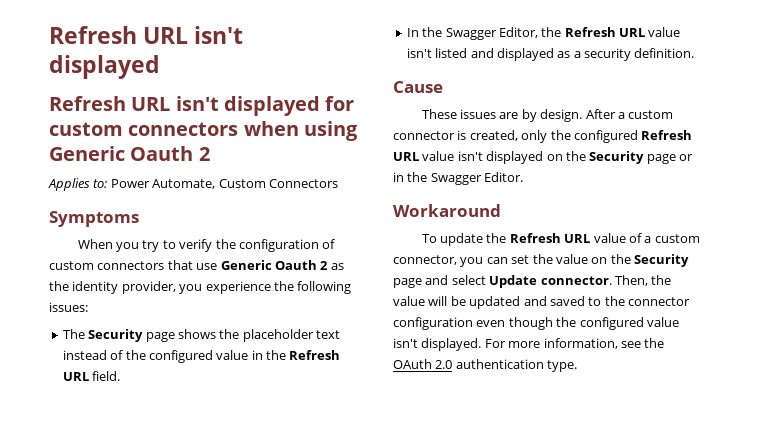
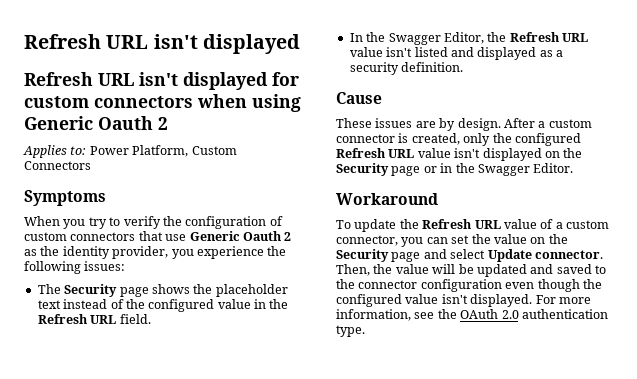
[152,179,216,189] Automate, -> [132,145,189,157] Platform,

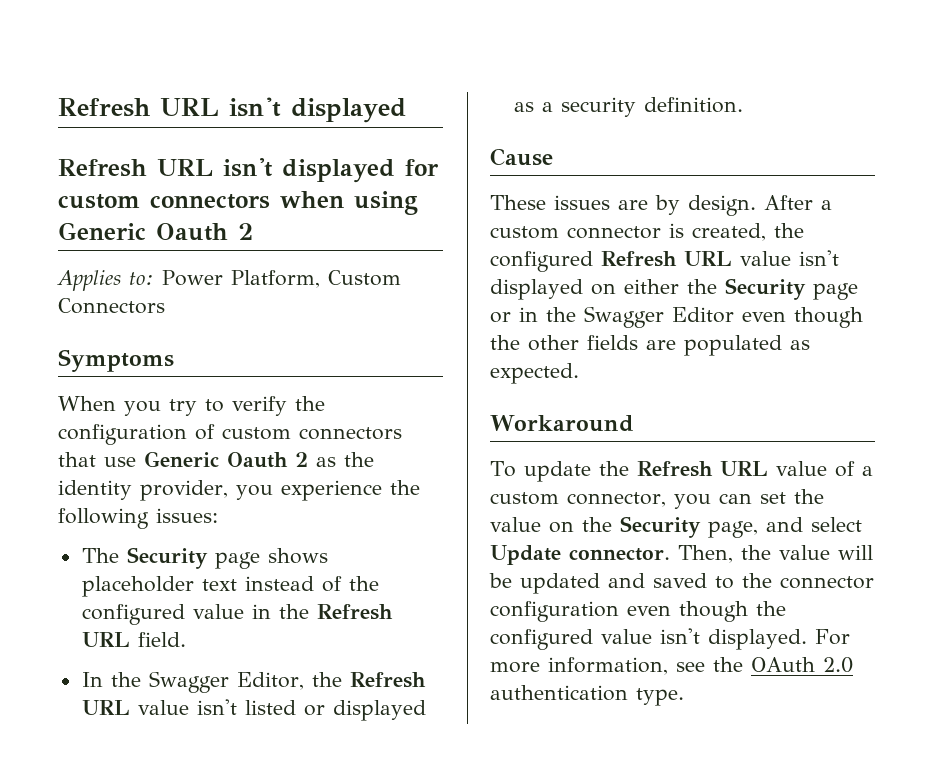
[193,284,213,294] the -> (328, 556) none
[450,47,474,57] and -> [303,705,325,716] or
[463,133,491,146] only -> (766, 232) none
(560, 154) none -> [624,279,679,294] either
[533,163,574,173] Editor. -> [672,307,863,328] [490,335,810,356] [490,363,579,384] Editor even though the other fields are populated as expected.
[391,252,421,262] page -> [708,521,758,538] page,

